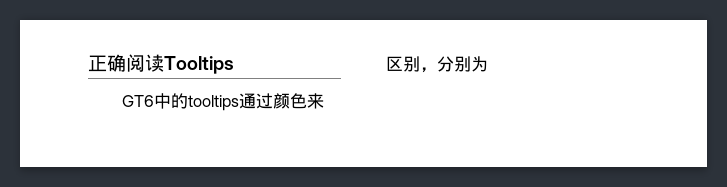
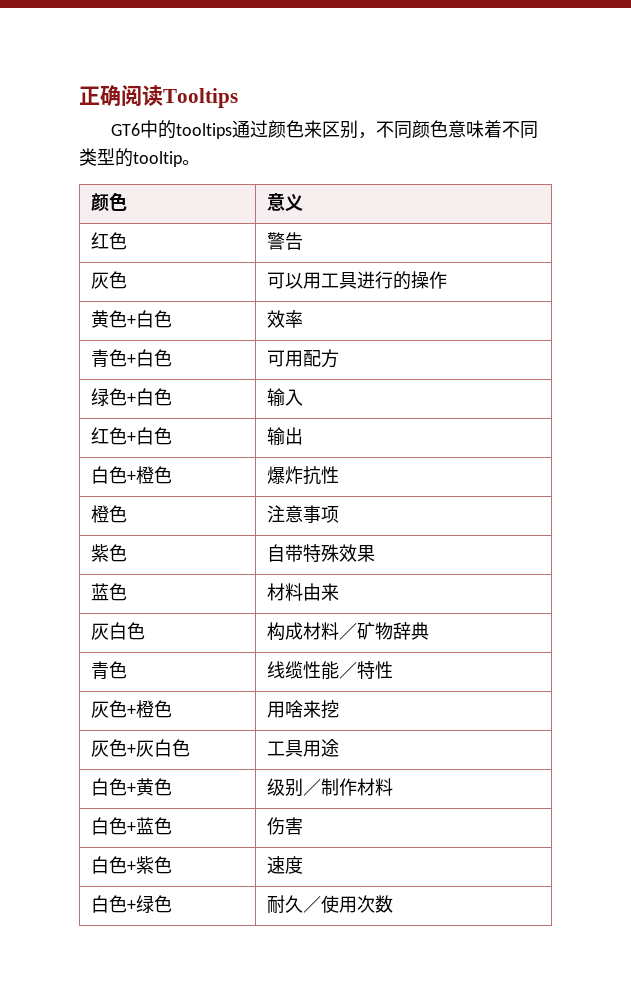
[437,56,488,72] 分别为 -> [375,120,538,139] [79,148,200,167] [91,192,128,212] [267,193,304,211] [91,232,128,250] [267,232,304,250] [91,271,128,289] [267,271,448,290] [91,310,173,328] [267,310,304,328] [91,349,173,368] [267,349,340,368] [91,388,173,406] [267,388,304,407] [91,427,173,445] [267,427,304,446] [91,466,173,484] [267,466,340,485] [91,505,128,523] [267,505,340,523] [91,544,128,562] [267,544,376,562] [91,583,128,601] [267,583,340,601] [91,622,146,640] [267,622,430,641] [91,661,128,680] [267,661,394,680] [91,700,173,718] [267,700,340,719] [91,739,191,757] [267,739,340,757] [91,778,173,796] [267,778,394,797] [91,817,173,835] [267,817,304,835] [91,856,173,874] [267,856,304,874] [91,895,173,913] [267,895,394,914] 不同颜色意味着不同类型的tooltip。 // 颜色 | 意义 // 红色 | 警告 // 灰色 | 可以用工具进行的操作 // 黄色+白色 | 效率 // 青色+白色 | 可用配方 // 绿色+白色 | 输入 // 红色+白色 | 输出 // 白色+橙色 | 爆炸抗性 // 橙色 | 注意事项 // 紫色 | 自带特殊效果 // 蓝色 | 材料由来 // 灰白色 | 构成材料／矿物辞典 // 青色 | 线缆性能／特性 // 灰色+橙色 | 用啥来挖 // 灰色+灰白色 | 工具用途 // 白色+黄色 | 级别／制作材料 // 白色+蓝色 | 伤害 // 白色+紫色 | 速度 // 白色+绿色 | 耐久／使用次数

